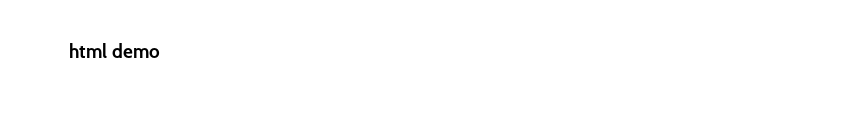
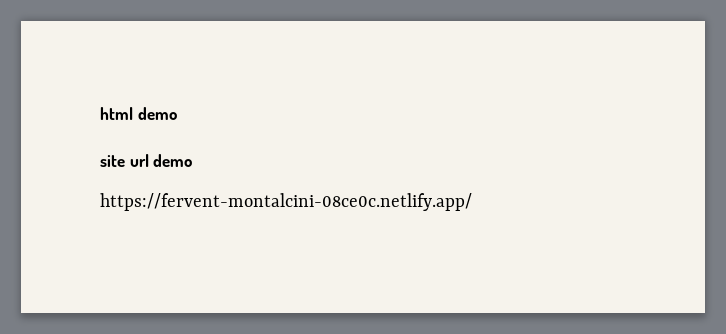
(161, 50) none -> [100,154,193,167] [100,193,472,211] // site url demo // https://fervent-montalcini-08ce0c.netlify.app/

